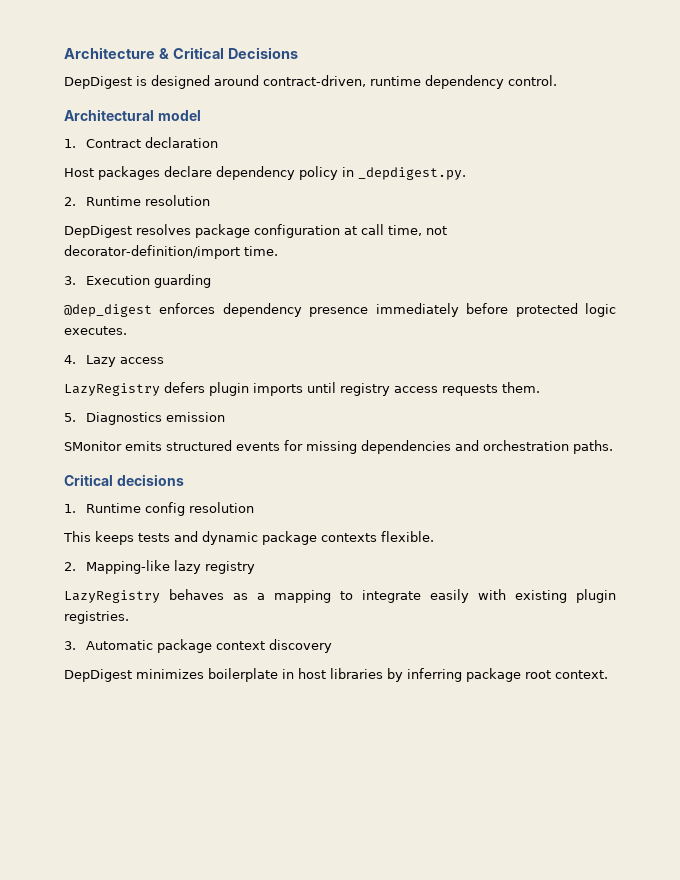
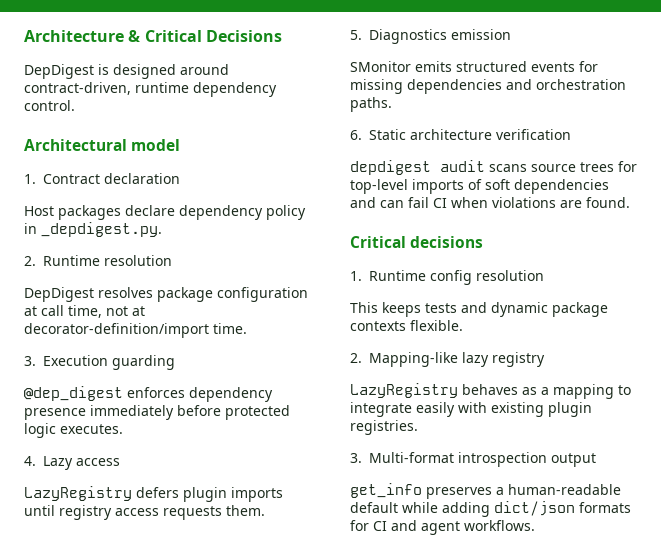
(447, 230) none -> [132,306,145,316] at
(613, 447) none -> [350,129,571,140] [350,160,637,175] [350,179,609,194] [350,197,630,208] // 6. Static architecture verification // depdigest audit scans source trees for top-level imports of soft dependencies and can fail CI when violations are found.
[86,639,333,653] [64,668,608,682] Automatic package context discovery // DepDigest minimizes boilerplate in host libraries by inferring package root context. -> [369,452,596,467] [350,483,621,499] [350,501,631,517] [350,520,535,535] Multi-format introspection output // get_info preserves a human-readable default while adding dict/json formats for CI and agent workflows.

